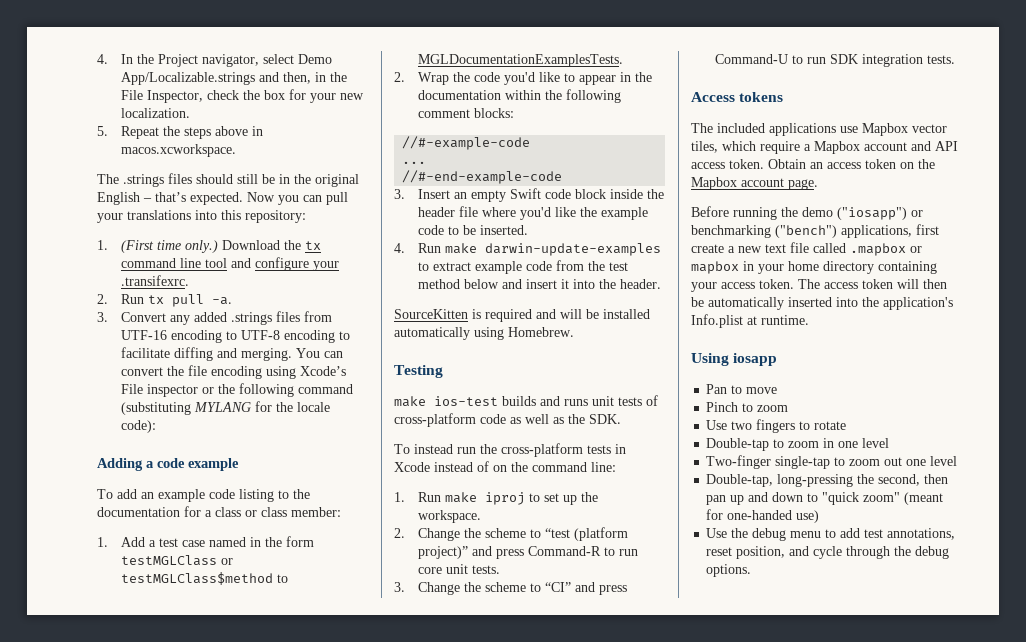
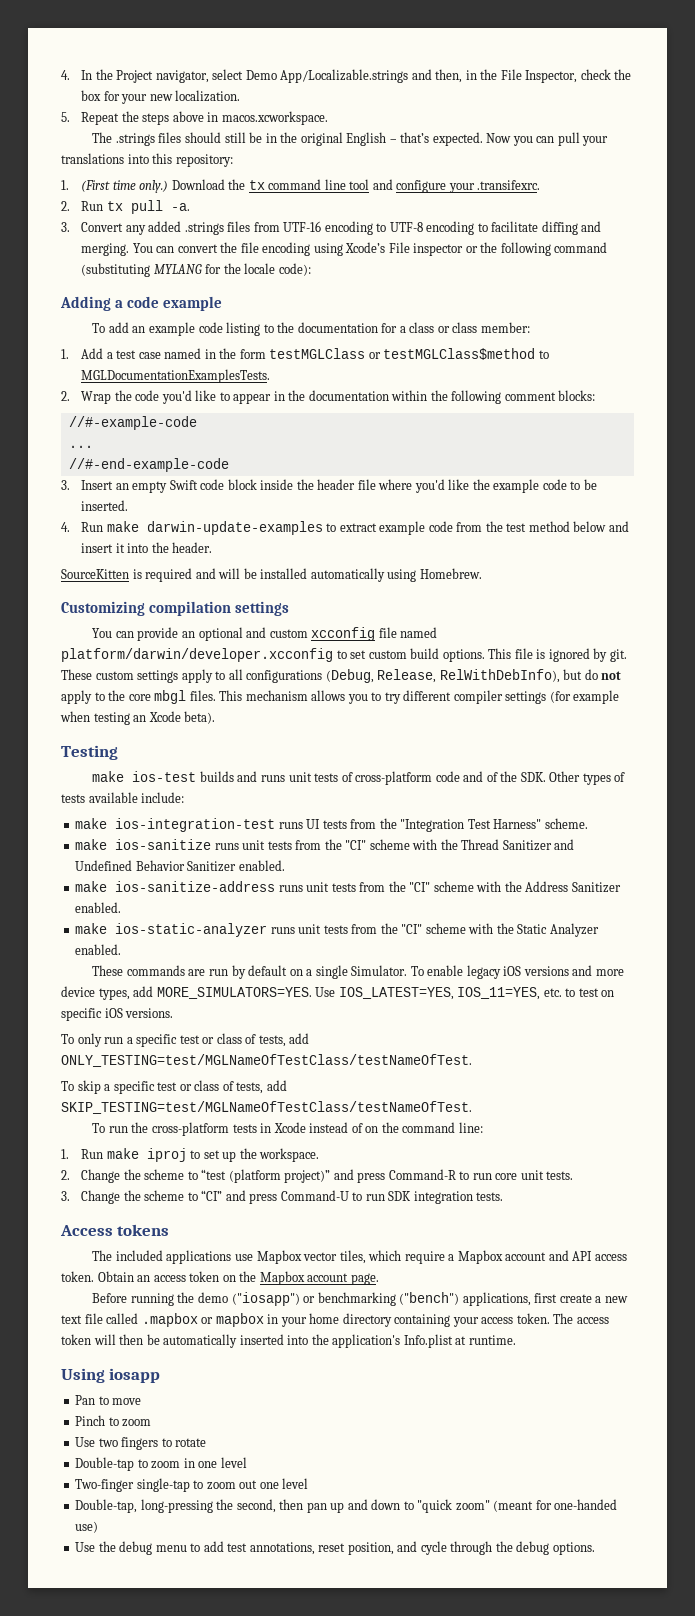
(574, 332) none -> [61,601,289,616] [92,627,438,641] [61,648,627,662] [61,669,622,683] [61,690,620,704] [60,711,216,725] // Customizing compilation settings // You can provide an optional and custom xcconfig file named platform/darwin/developer.xcconfig to set custom build options. This file is ignored by git. These custom settings apply to all configurations (Debug, Release, RelWithDebInfo), but do not apply to the core mbgl files. This mechanism allows you to try different compiler settings (for example when testing an Xcode beta).
[510,414,564,424] as well as -> [463,771,498,782] and of
[394,444,453,454] // To instead -> [549,771,626,785] [61,792,185,803] [75,818,588,832] [75,839,575,851] [75,860,285,872] [75,881,621,893] [75,902,122,913] [75,923,599,937] [75,944,122,955] [92,965,624,979] [61,986,615,1000] [61,1008,174,1021] [61,1033,310,1047] [61,1054,472,1067] [61,1080,287,1094] [61,1101,472,1114] [92,1123,106,1133] Other types of tests available include: // make ios-integration-test runs UI tests from the "Integration Test Harness" scheme. // make ios-sanitize runs unit tests from the "CI" scheme with the Thread Sanitizer and Undefined Behavior Sanitizer enabled. // make ios-sanitize-address runs unit tests from the "CI" scheme with the Address Sanitizer enabled. // make ios-static-analyzer runs unit tests from the "CI" scheme with the Static Analyzer enabled. // These commands are run by default on a single Simulator. To enable legacy iOS versions and more device types, add MORE_SIMULATORS=YES. Use IOS_LATEST=YES, IOS_11=YES, etc. to test on specific iOS versions. // To only run a specific test or class of tests, add ONLY_TESTING=test/MGLNameOfTestClass/testNameOfTest. // To skip a specific test or class of tests, add SKIP_TESTING=test/MGLNameOfTestClass/testNameOfTest. // To

